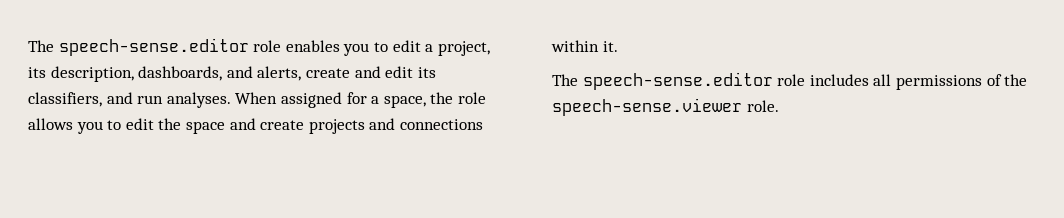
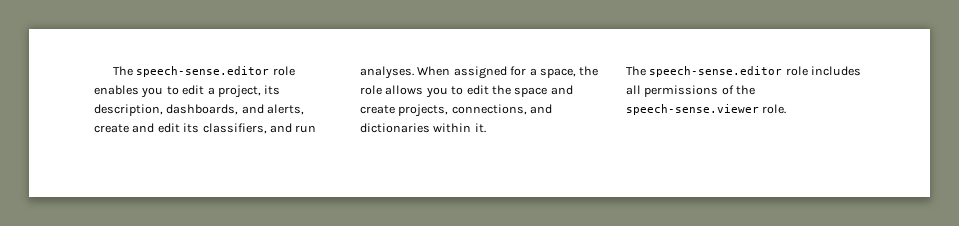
[308,118,483,134] projects and connections -> [398,104,553,117] [360,123,430,133] projects, connections, and dictionaries

